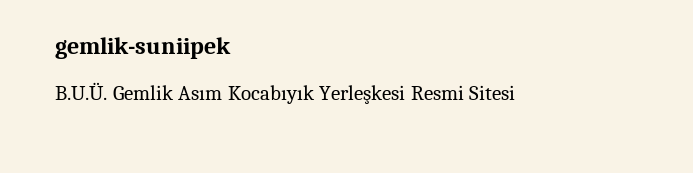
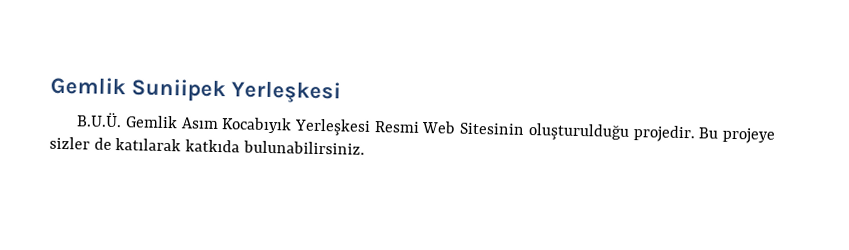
[55,37,231,59] gemlik-suniipek -> [50,76,341,105] Gemlik Suniipek Yerleşkesi
[469,85,516,100] Sitesi -> [421,120,776,144] [49,136,365,155] Web Sitesinin oluşturulduğu projedir. Bu projeye sizler de katılarak katkıda bulunabilirsiniz.

